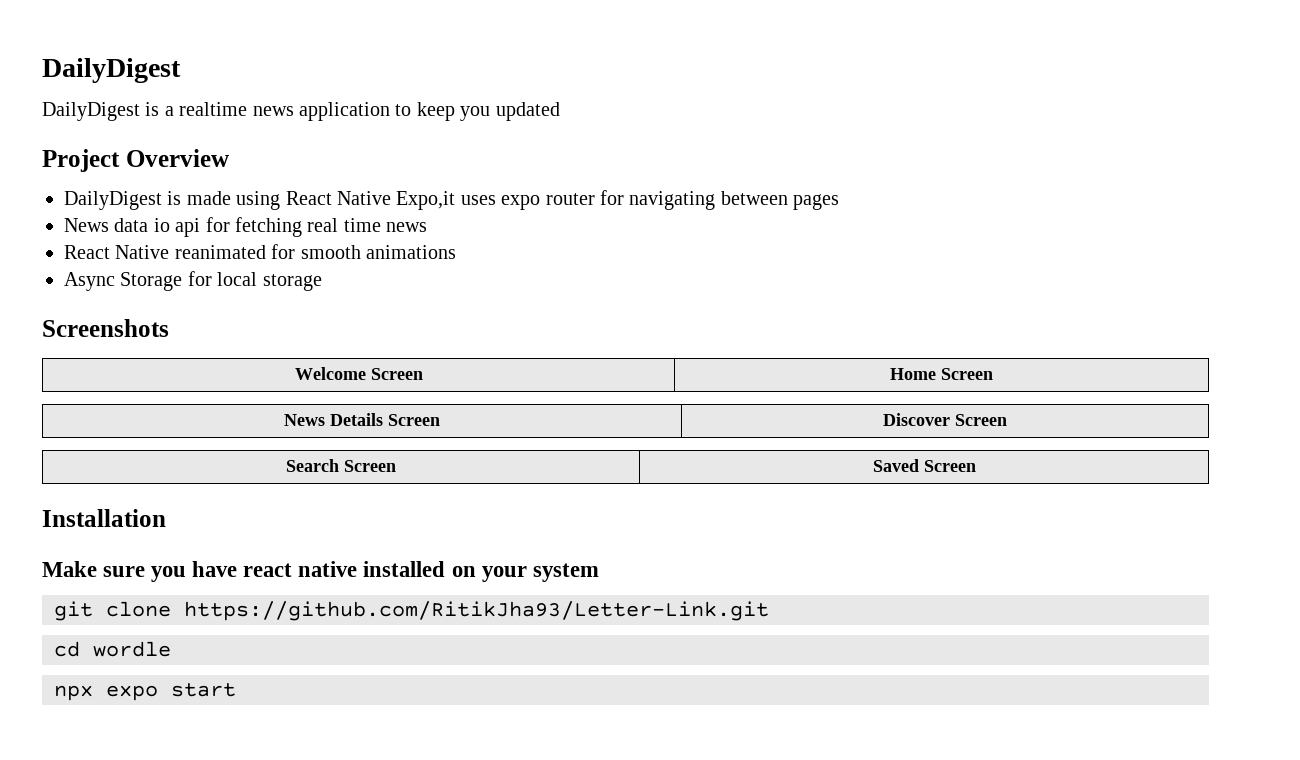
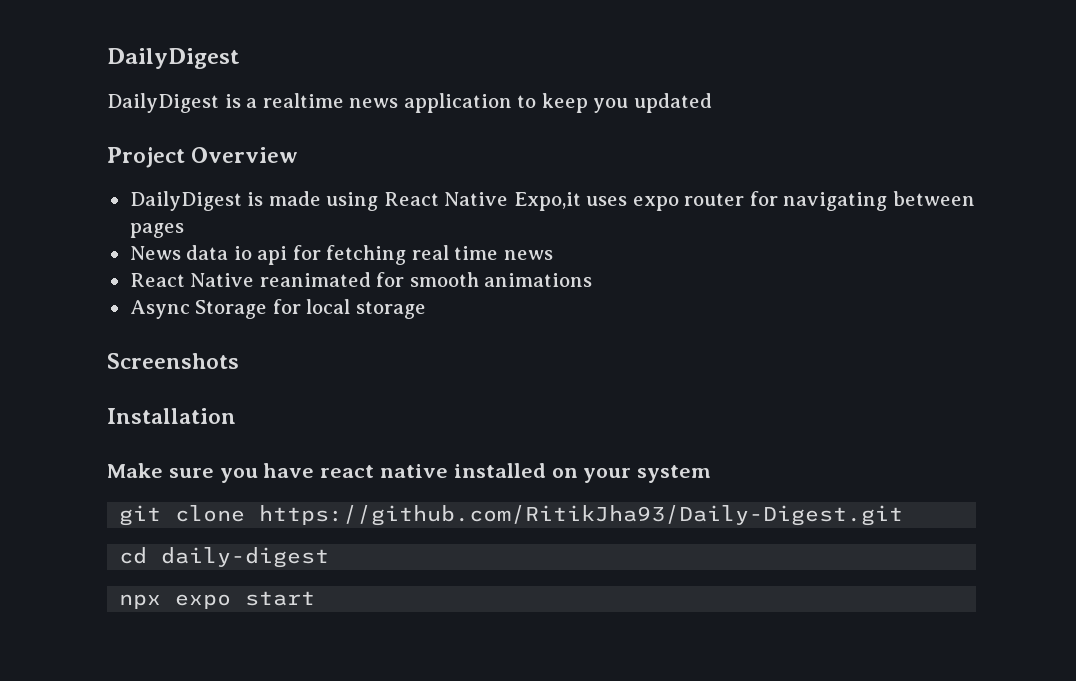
[294,367,423,380] [890,368,993,380] [284,413,440,426] [883,413,1007,426] [286,459,396,472] [872,459,976,472] // Welcome Screen | Home Screen // News Details Screen | Discover Screen // Search Screen | Saved Screen -> (239, 361) none
[184,601,769,621] https://github.com/RitikJha93/Letter-Link.git -> [259,505,904,526] https://github.com/RitikJha93/Daily-Digest.git
[93,641,171,657] wordle -> [161,547,330,568] daily-digest

